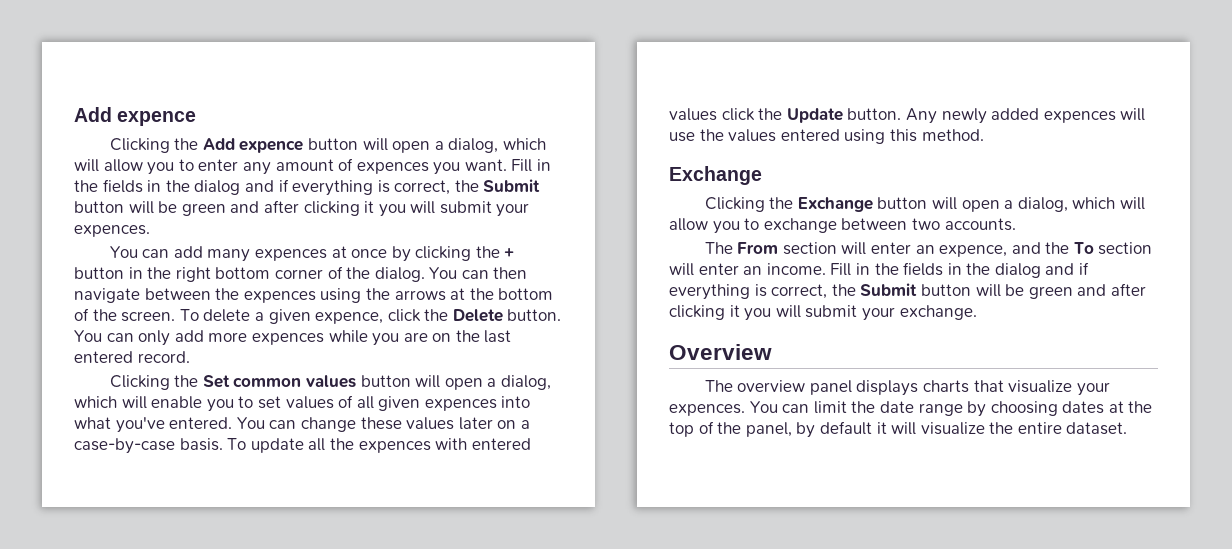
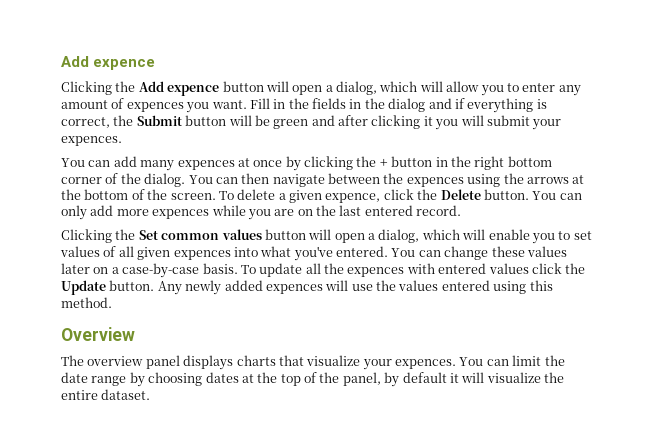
[669,166,762,185] [704,197,1145,212] [669,218,1016,234] [704,242,1153,257] [669,262,1090,278] [669,283,1146,300] [669,305,977,321] // Exchange // Clicking the Exchange button will open a dialog, which will allow you to exchange between two accounts. // The From section will enter an expence, and the To section will enter an income. Fill in the fields in the dialog and if everything is correct, the Submit button will be green and after clicking it you will submit your exchange. -> (112, 302) none

